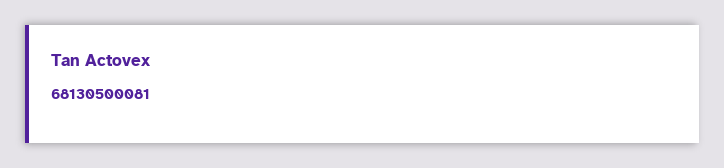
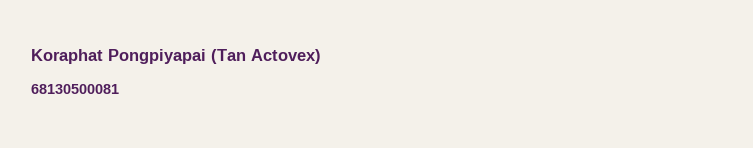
[51,54,151,66] Tan Actovex -> [31,49,321,64] Koraphat Pongpiyapai (Tan Actovex)

